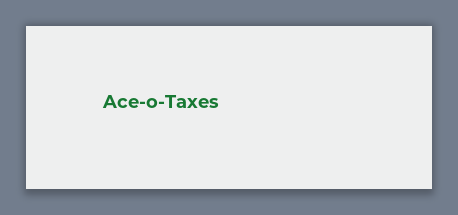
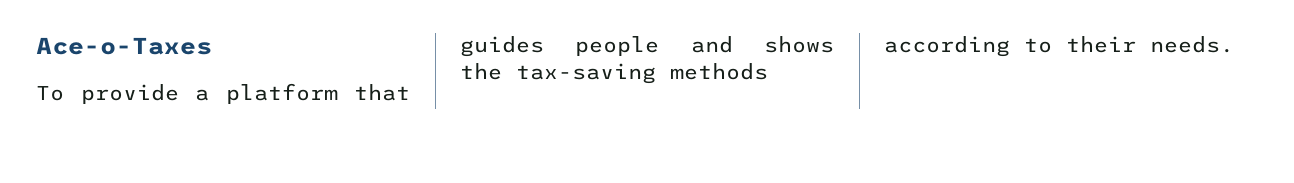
(219, 101) none -> [36,83,410,104] [460,36,834,57] [460,63,768,84] [884,36,1234,57] // To provide a platform that guides people and shows the tax-saving methods according to their needs.

